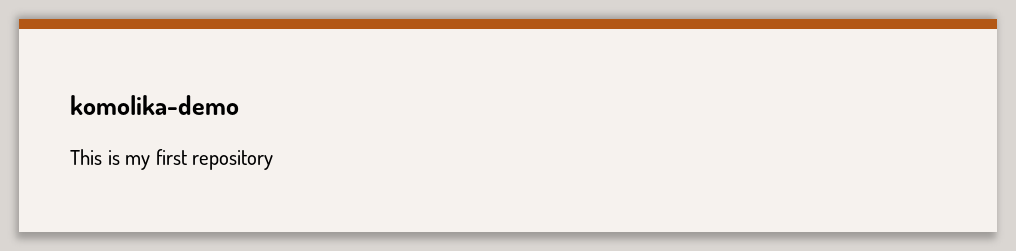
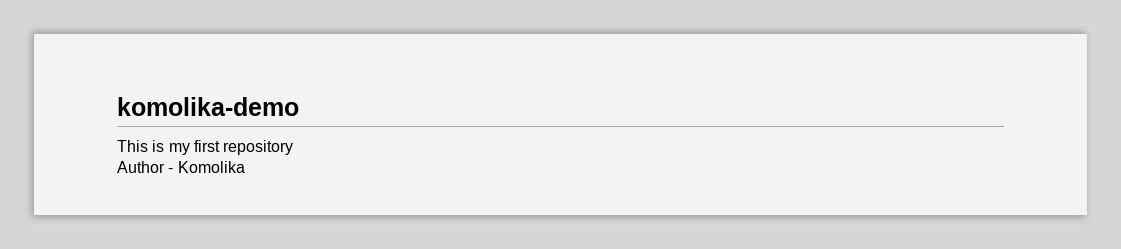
(274, 160) none -> [117,161,245,173] // Author - Komolika

